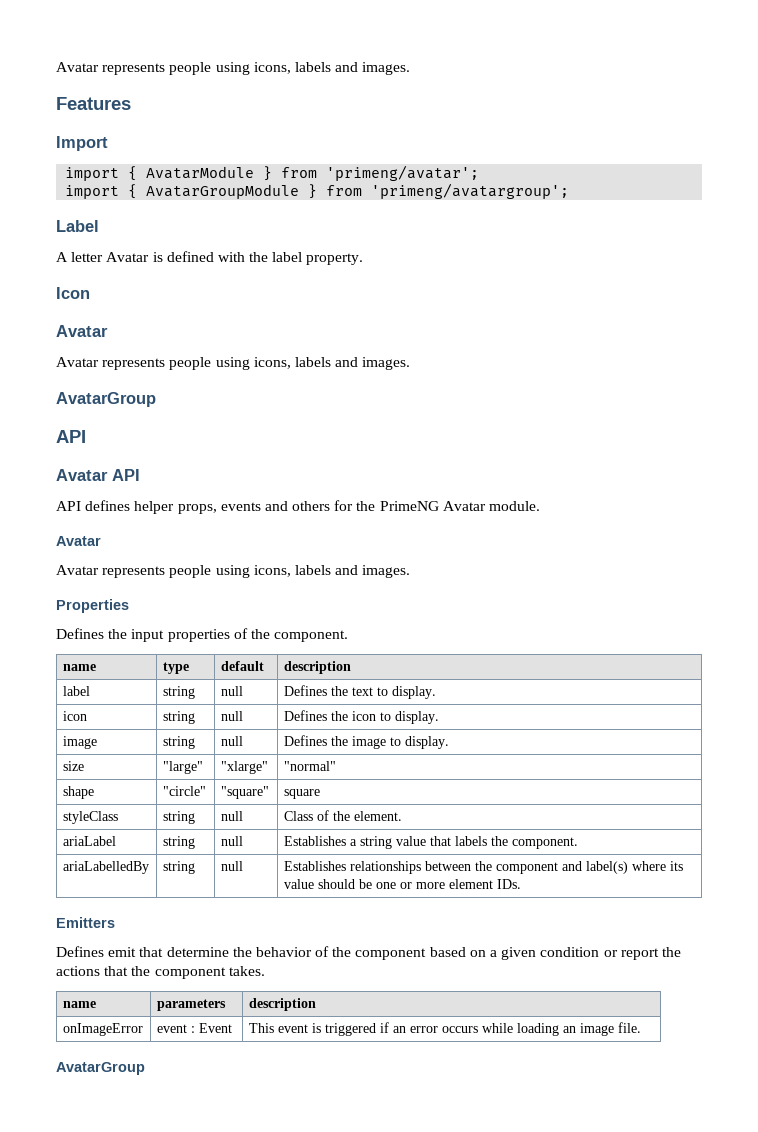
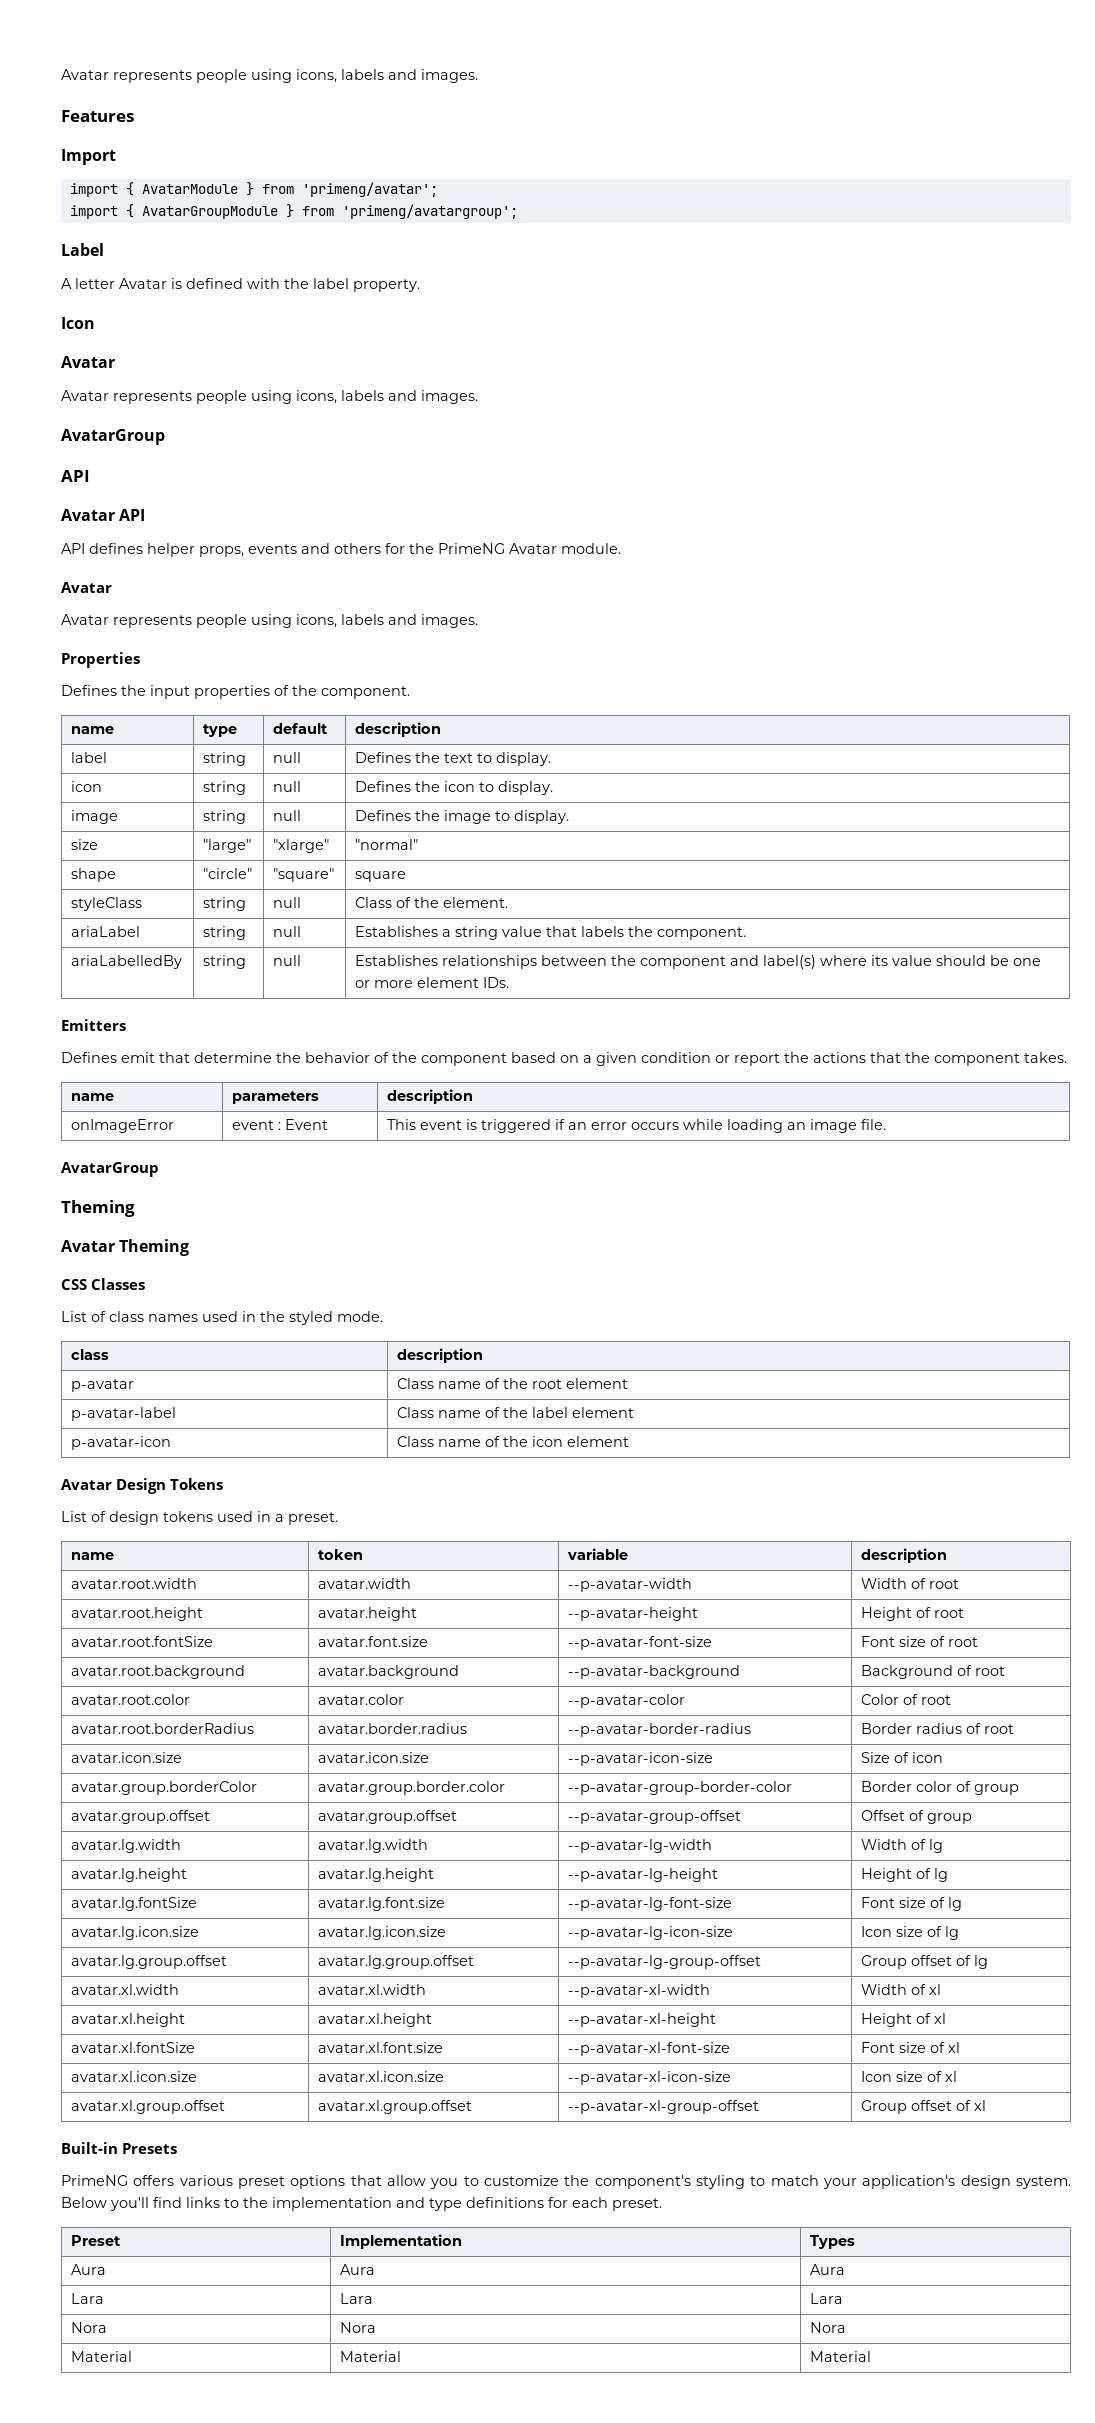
(145, 1068) none -> [61,1200,135,1217] [61,1239,190,1256] [61,1278,145,1290] [61,1311,383,1325] [71,1349,110,1360] [397,1348,484,1363] [71,1379,135,1392] [397,1378,629,1389] [71,1407,177,1421] [397,1407,635,1418] [71,1436,172,1450] [397,1436,630,1447] [61,1478,223,1494] [61,1511,338,1525] [71,1552,115,1560] [318,1549,364,1560] [567,1548,629,1560] [861,1548,948,1563] [71,1578,198,1589] [318,1578,412,1589] [568,1578,693,1592] [861,1578,960,1589] [71,1607,204,1621] [318,1607,418,1621] [568,1607,699,1621] [861,1607,965,1621] [71,1636,214,1647] [318,1636,429,1647] [568,1636,713,1650] [861,1636,979,1647] [71,1665,246,1679] [318,1665,460,1679] [568,1665,741,1679] [861,1665,1006,1679] [71,1694,191,1705] [318,1694,405,1705] [568,1694,686,1708] [861,1694,952,1705] [71,1723,255,1734] [318,1723,468,1734] [568,1723,752,1737] [861,1723,1015,1734] [71,1752,183,1763] [318,1752,430,1763] [568,1752,714,1766] [861,1752,944,1763] [71,1781,258,1795] [318,1781,506,1795] [568,1781,793,1795] [861,1781,1020,1795] [71,1810,211,1824] [318,1810,458,1824] [568,1810,742,1824] [861,1810,973,1824] [71,1839,182,1853] [318,1839,429,1853] [568,1839,713,1853] [861,1839,944,1853] [71,1868,188,1882] [318,1868,435,1882] [568,1868,719,1882] [861,1868,949,1882] [71,1897,198,1911] [318,1897,446,1911] [568,1897,733,1911] [861,1897,963,1911] [71,1926,200,1940] [318,1926,447,1940] [568,1926,734,1940] [861,1926,960,1940] [71,1955,228,1969] [318,1955,475,1969] [568,1955,762,1969] [861,1955,989,1969] [71,1984,180,1995] [318,1984,427,1995] [568,1984,711,1998] [861,1984,942,1995] [71,2013,186,2027] [318,2013,433,2027] [568,2013,717,2027] [861,2013,947,2027] [71,2042,196,2053] [318,2042,444,2053] [568,2042,731,2056] [861,2042,961,2053] [71,2071,198,2082] [318,2071,445,2082] [568,2071,732,2085] [861,2071,958,2082] [71,2100,226,2114] [318,2100,473,2114] [568,2100,760,2114] [861,2100,987,2114] [61,2142,177,2154] [61,2175,1072,2189] [61,2197,662,2211] [71,2235,122,2246] [340,2234,463,2249] [810,2235,856,2249] [71,2264,107,2275] [340,2264,376,2275] [810,2264,846,2275] [71,2293,105,2304] [340,2293,374,2304] [810,2293,844,2304] [71,2322,108,2333] [340,2322,377,2333] [810,2322,847,2333] [71,2351,133,2362] [340,2351,402,2362] [810,2351,872,2362] // Theming // Avatar Theming // CSS Classes // List of class names used in the styled mode. // class | description // p-avatar | Class name of the root element // p-avatar-label | Class name of the label element // p-avatar-icon | Class name of the icon element // Avatar Design Tokens // List of design tokens used in a preset. // name | token | variable | description // avatar.root.width | avatar.width | --p-avatar-width | Width of root // avatar.root.height | avatar.height | --p-avatar-height | Height of root // avatar.root.fontSize | avatar.font.size | --p-avatar-font-size | Font size of root // avatar.root.background | avatar.background | --p-avatar-background | Background of root // avatar.root.color | avatar.color | --p-avatar-color | Color of root // avatar.root.borderRadius | avatar.border.radius | --p-avatar-border-radius | Border radius of root // avatar.icon.size | avatar.icon.size | --p-avatar-icon-size | Size of icon // avatar.group.borderColor | avatar.group.border.color | --p-avatar-group-border-color | Border color of group // avatar.group.offset | avatar.group.offset | --p-avatar-group-offset | Offset of group // avatar.lg.width | avatar.lg.width | --p-avatar-lg-width | Width of lg // avatar.lg.height | avatar.lg.height | --p-avatar-lg-height | Height of lg // avatar.lg.fontSize | avatar.lg.font.size | --p-avatar-lg-font-size | Font size of lg // avatar.lg.icon.size | avatar.lg.icon.size | --p-avatar-lg-icon-size | Icon size of lg // avatar.lg.group.offset | avatar.lg.group.offset | --p-avatar-lg-group-offset | Group offset of lg // avatar.xl.width | avatar.xl.width | --p-avatar-xl-width | Width of xl // avatar.xl.height | avatar.xl.height | --p-avatar-xl-height | Height of xl // avatar.xl.fontSize | avatar.xl.font.size | --p-avatar-xl-font-size | Font size of xl // avatar.xl.icon.size | avatar.xl.icon.size | --p-avatar-xl-icon-size | Icon size of xl // avatar.xl.group.offset | avatar.xl.group.offset | --p-avatar-xl-group-offset | Group offset of xl // Built-in Presets // PrimeNG offers various preset options that allow you to customize the component's styling to match your application's design system. Below you'll find links to the implementation and type definitions for each preset. // Preset | Implementation | Types // Aura | Aura | Aura // Lara | Lara | Lara // Nora | Nora | Nora // Material | Material | Material

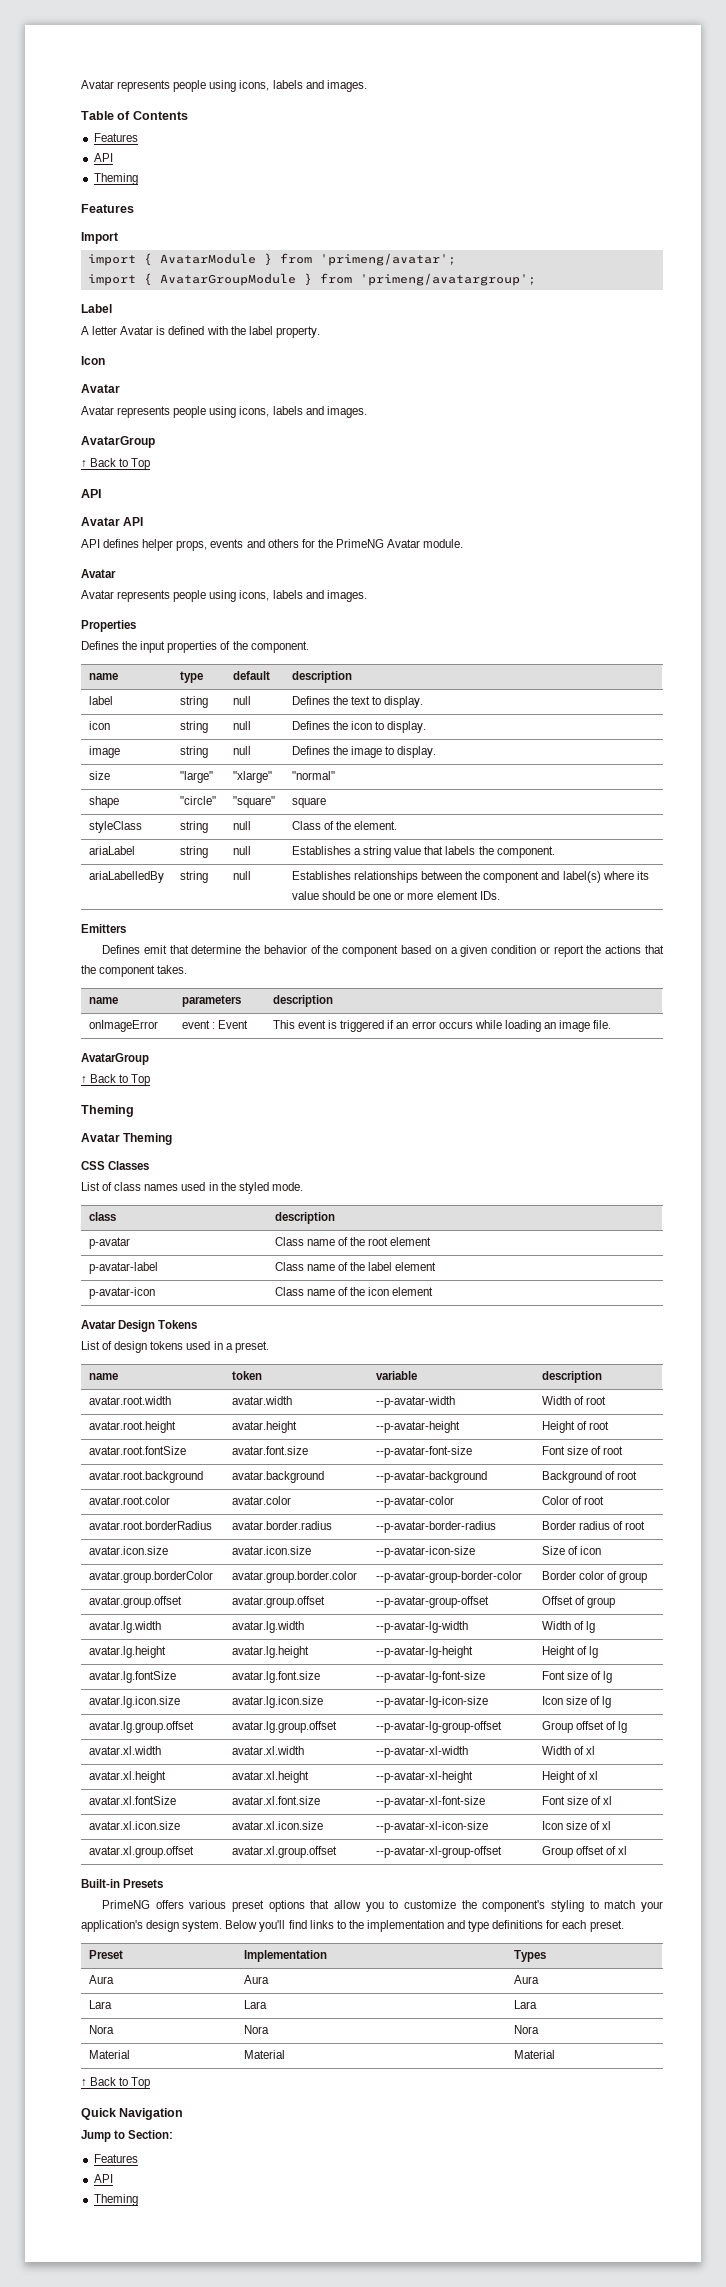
[61,69,478,83] Avatar represents people using icons, labels and images. -> [81,80,367,92] [81,111,188,120] [93,133,138,142] [93,153,113,162] [93,173,138,185] Avatar represents people using icons, labels and images. // Table of Contents // Features // API // Theming
(165, 437) none -> [81,458,151,470] // ↑ Back to Top
(159, 1169) none -> [81,1074,151,1086] // ↑ Back to Top
(872, 2356) none -> [81,2077,151,2089] [81,2108,184,2120] [81,2130,174,2142] [93,2154,138,2163] [93,2174,113,2183] [93,2194,138,2206] // ↑ Back to Top // Quick Navigation // Jump to Section: // Features // API // Theming

